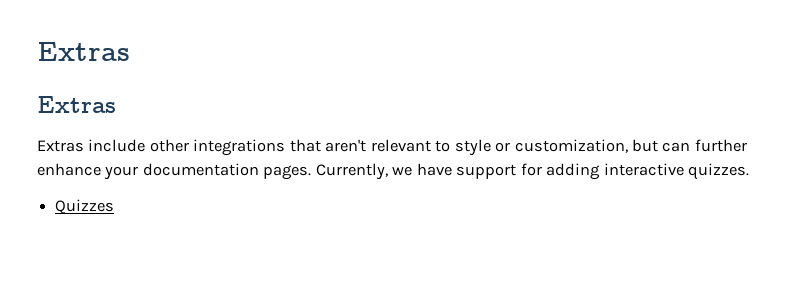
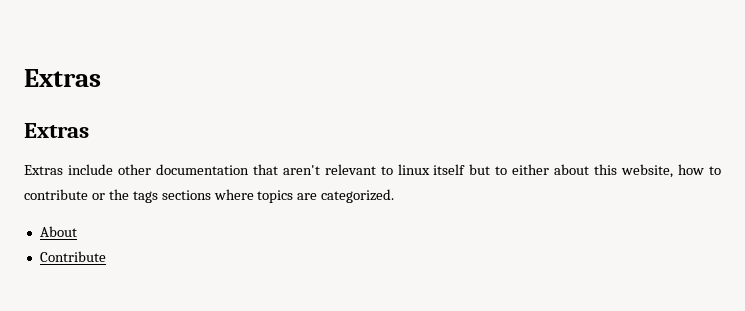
[193,139,286,156] integrations -> [155,164,249,175] documentation
[454,139,747,156] [37,163,750,180] [55,199,115,214] style or customization, but can further enhance your documentation pages. Currently, we have support for adding interactive quizzes. // Quizzes -> [397,164,722,178] [24,189,395,203] [39,226,77,237] [39,251,106,262] linux itself but to either about this website, how to contribute or the tags sections where topics are categorized. // About // Contribute

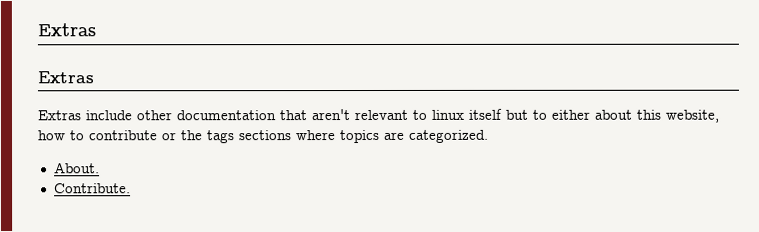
[39,226,77,237] [39,251,106,262] About // Contribute -> [53,162,100,174] [53,183,131,194] About. // Contribute.

